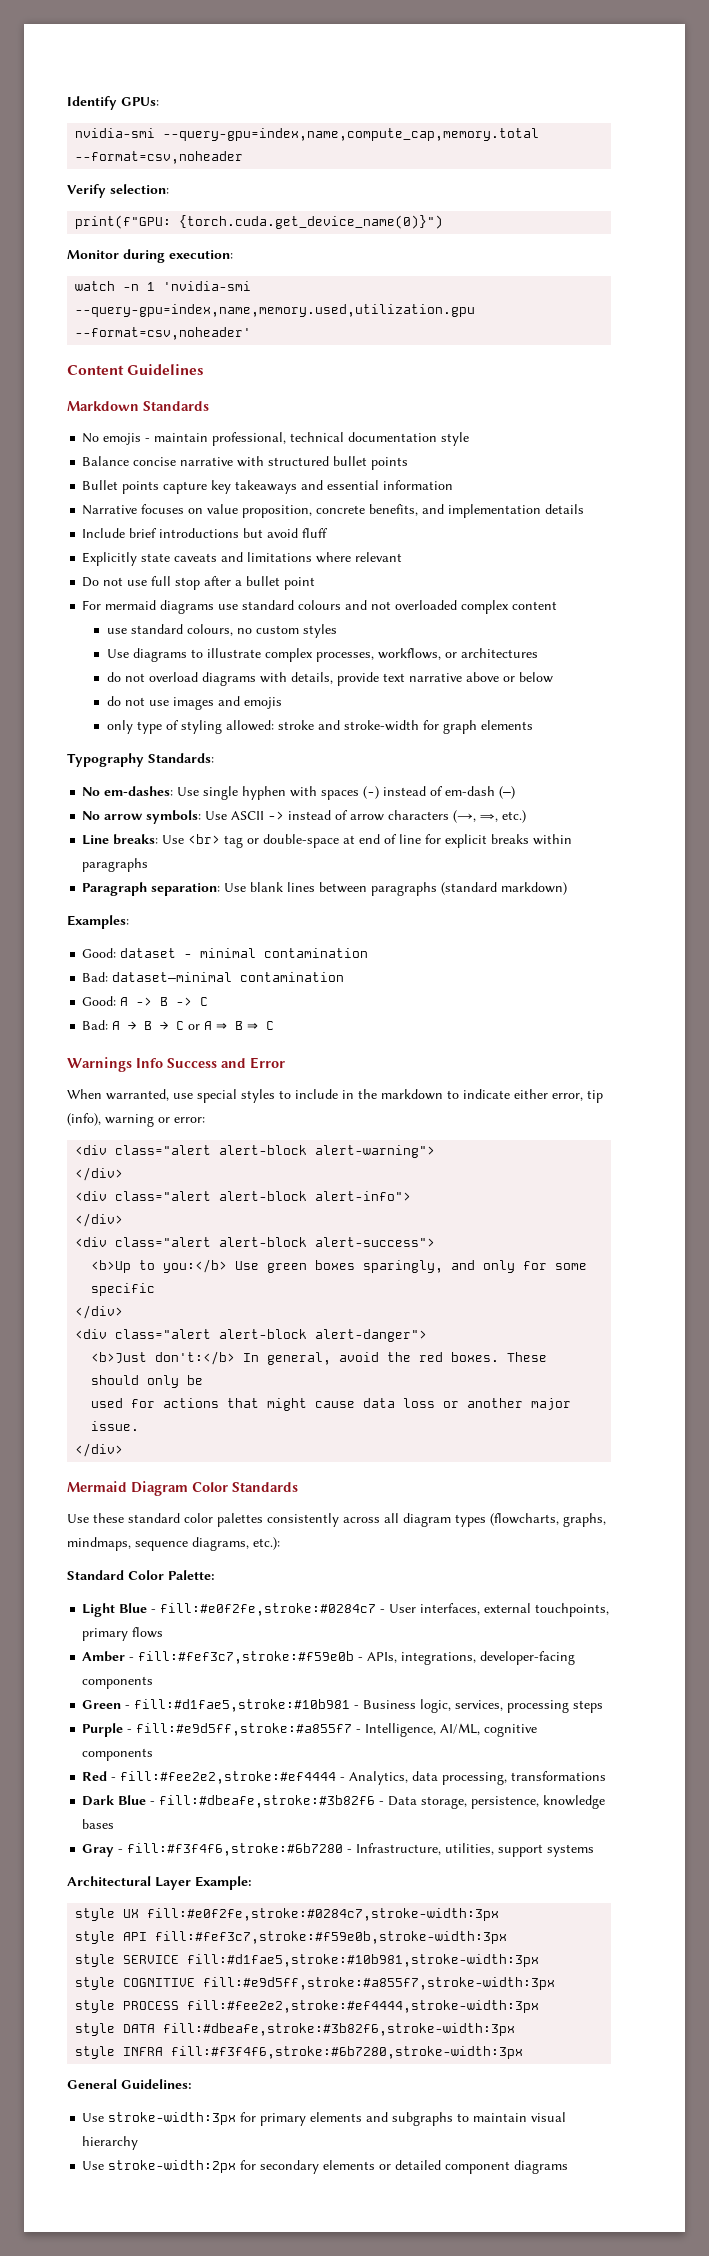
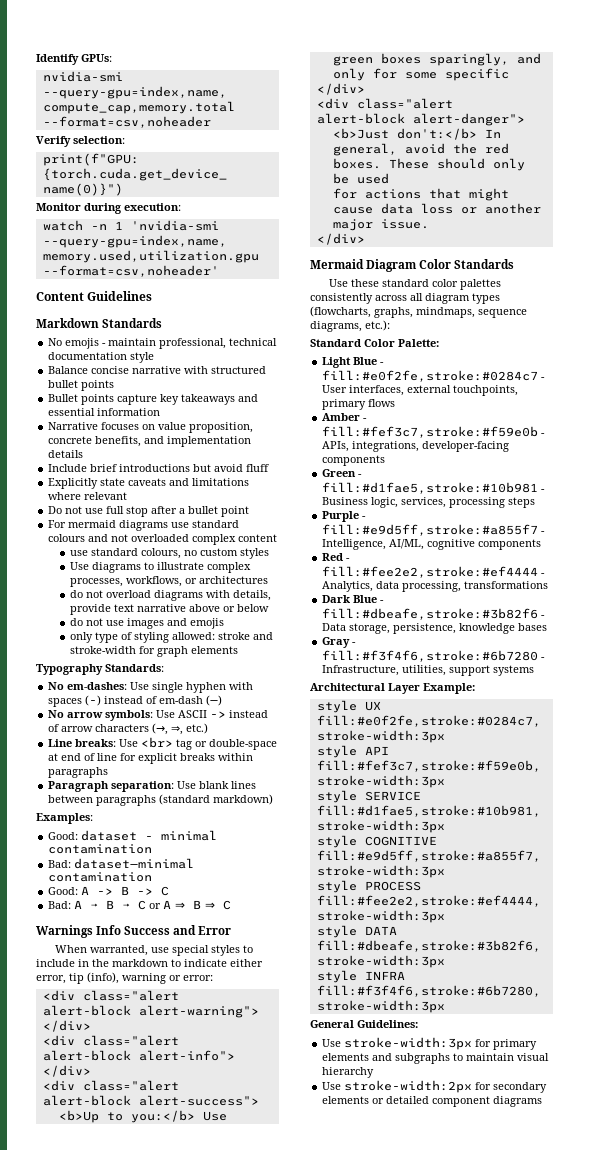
[91,1398,124,1408] // used -> [356,173,389,184] used //

